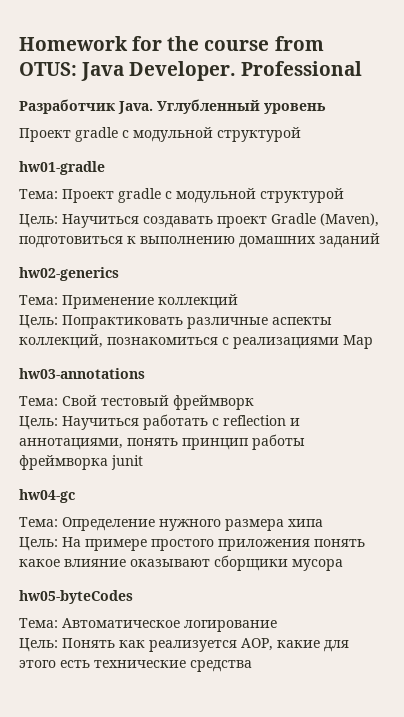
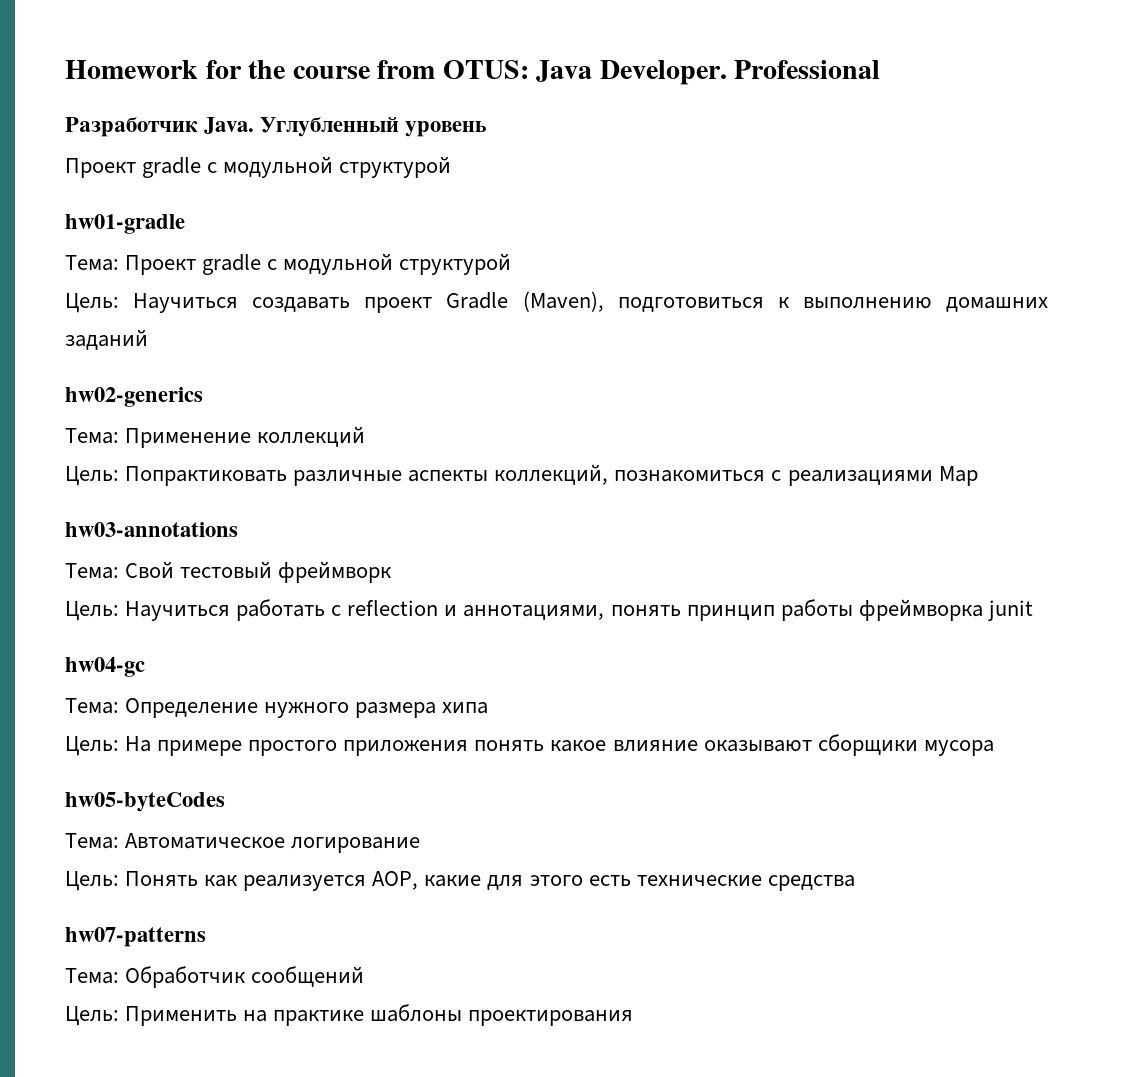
(252, 666) none -> [65,927,206,947] [65,966,365,988] [65,1004,634,1026] // hw07-patterns // Тема: Обработчик сообщений // Цель: Применить на практике шаблоны проектирования

